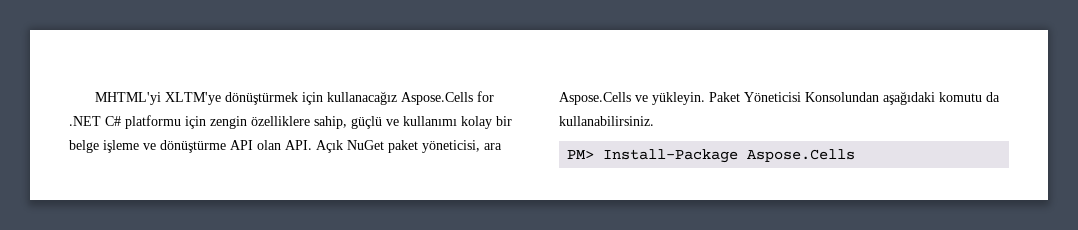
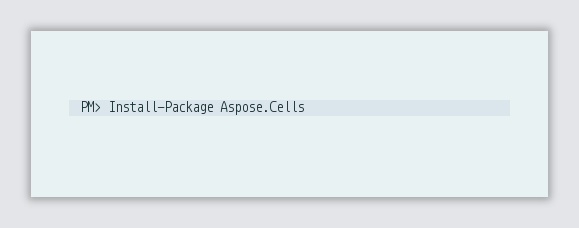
[94,91,494,105] [69,115,512,129] [69,140,502,153] [559,91,1000,105] [559,116,654,126] MHTML'yi XLTM'ye dönüştürmek için kullanacağız Aspose.Cells for .NET C# platformu için zengin özelliklere sahip, güçlü ve kullanımı kolay bir belge işleme ve dönüştürme API olan API. Açık NuGet paket yöneticisi, ara Aspose.Cells ve yükleyin. Paket Yöneticisi Konsolundan aşağıdaki komutu da kullanabilirsiniz. // -> (79, 106) none

